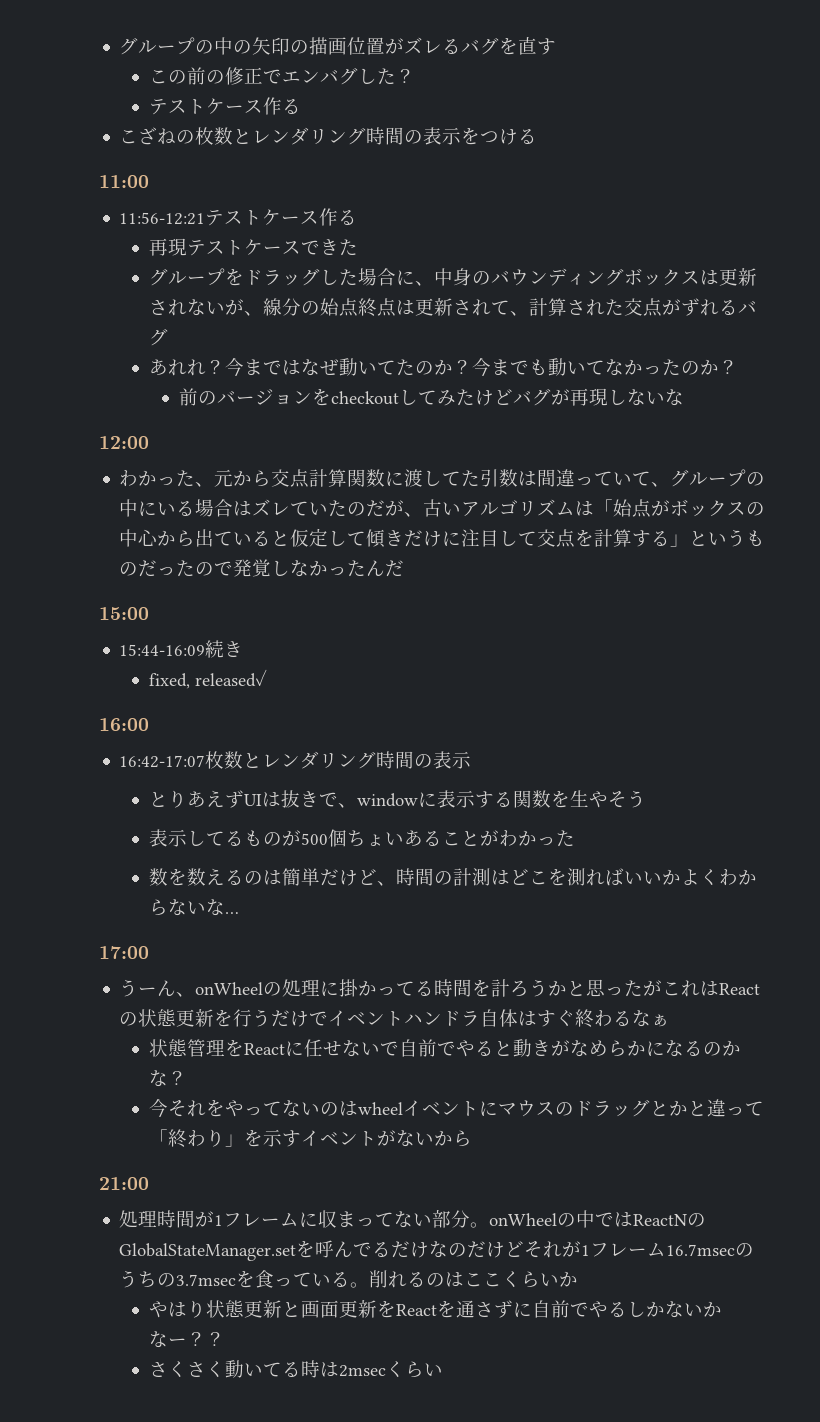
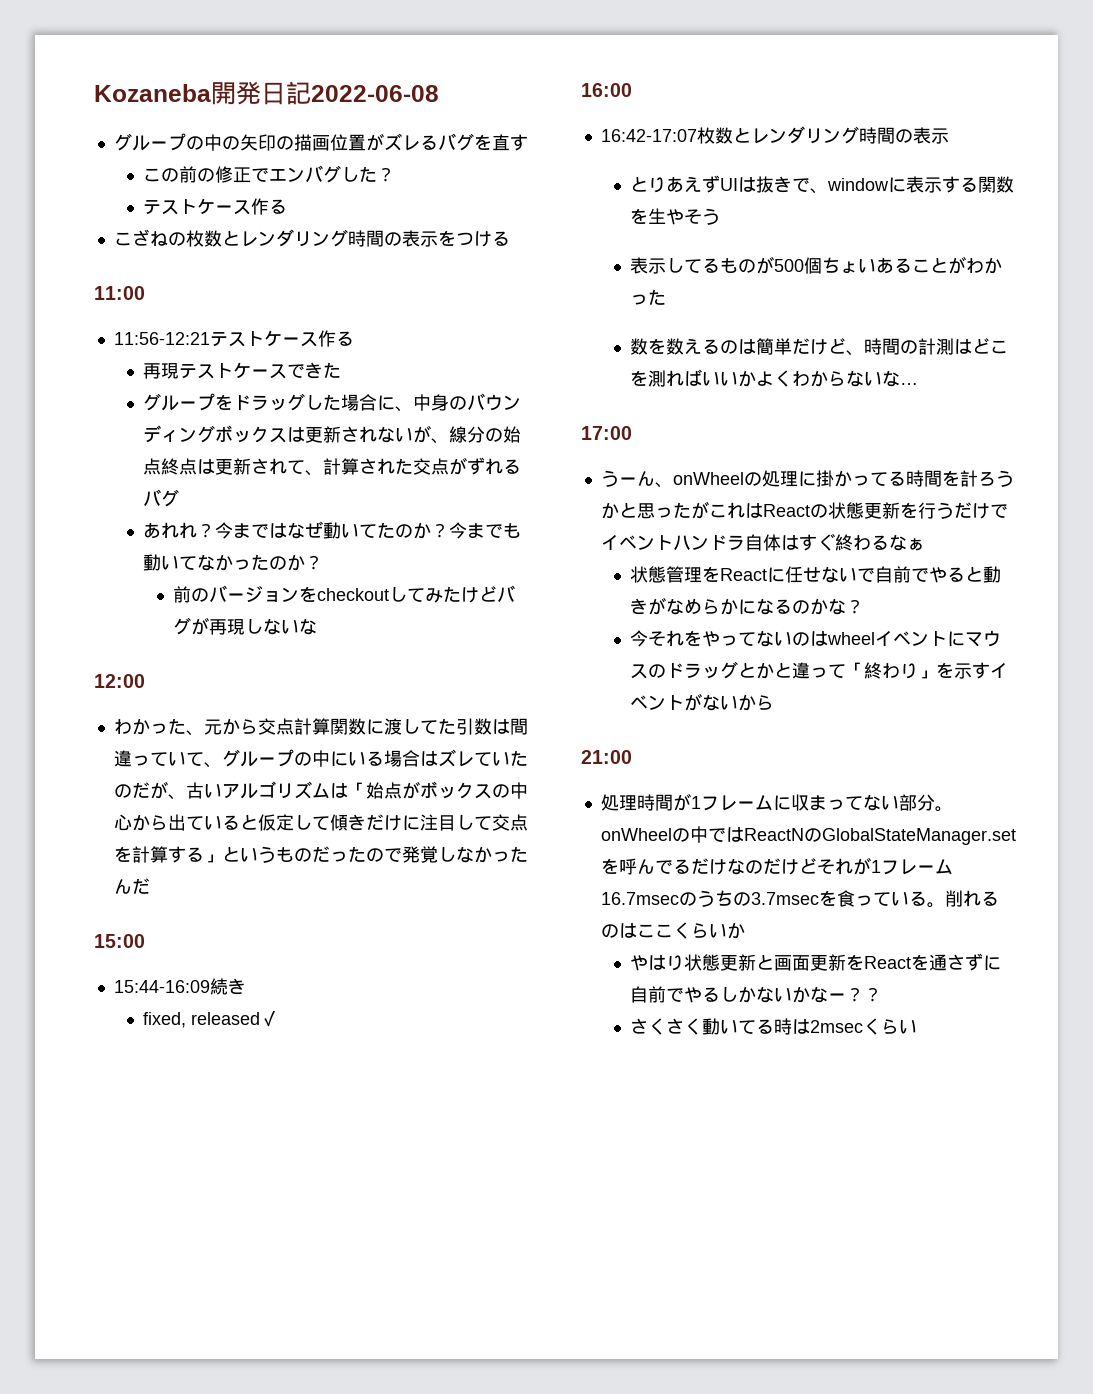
(119, 46) none -> [94,81,439,105] Kozaneba開発日記2022-06-08 //

